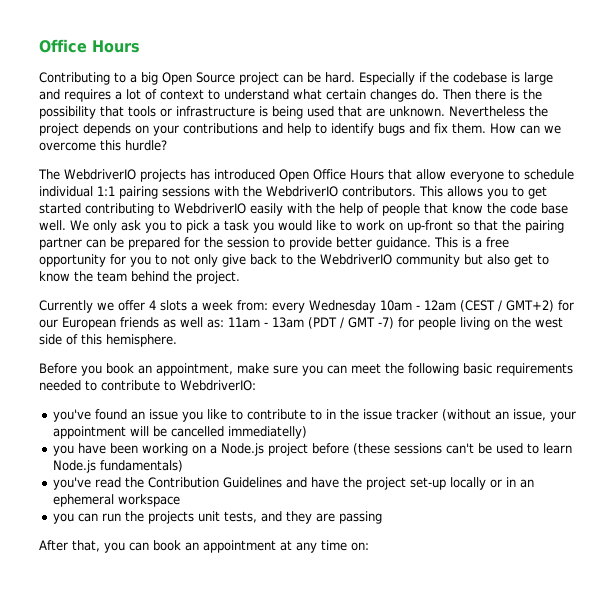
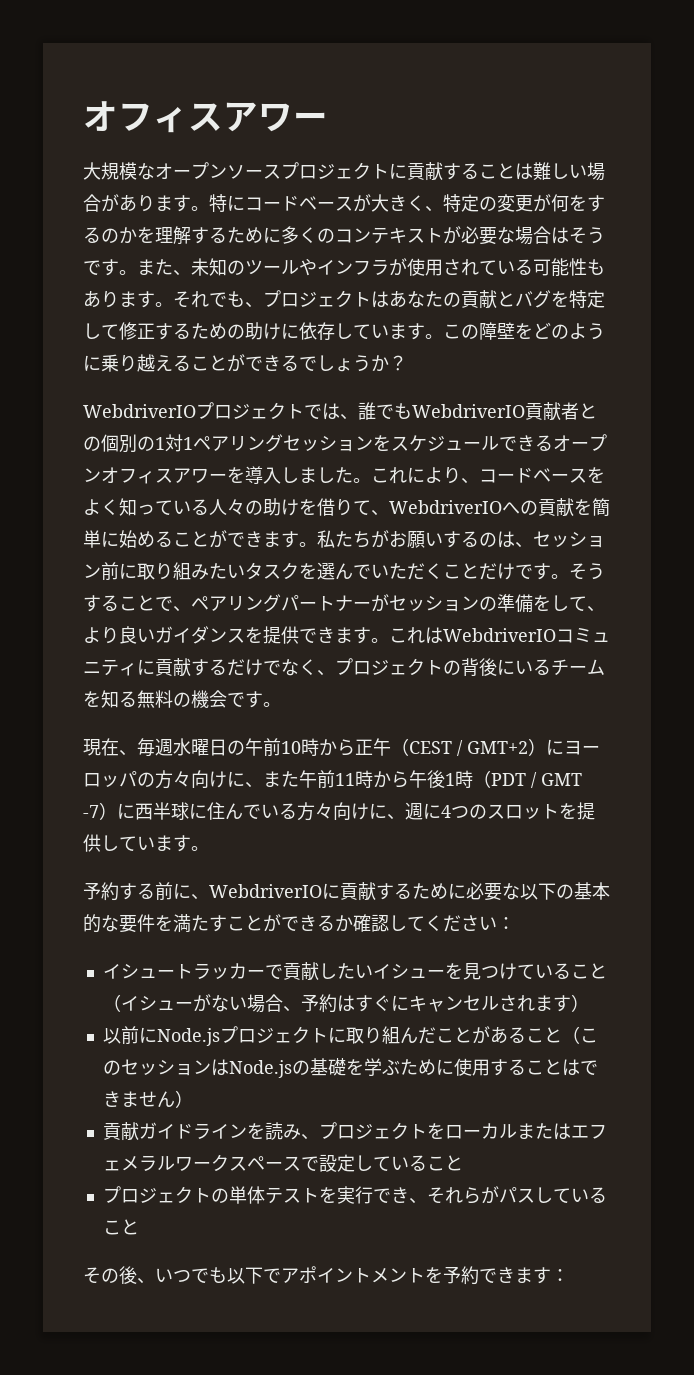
[39,39,140,53] [39,72,553,85] [39,89,542,102] [39,106,548,119] [39,123,561,136] [39,140,167,151] [38,169,574,182] [39,186,547,199] [39,203,568,216] [39,220,564,233] [39,237,509,250] [39,254,549,267] [39,271,240,284] [39,300,574,313] [39,317,563,330] [39,334,177,347] [39,363,573,376] [39,380,256,391] [53,409,577,422] [53,426,308,439] [53,443,573,456] [53,460,184,473] [53,477,535,490] [53,494,181,507] [53,511,383,524] [39,540,369,553] Office Hours // Contributing to a big Open Source project can be hard. Especially if the codebase is large and requires a lot of context to understand what certain changes do. Then there is the possibility that tools or infrastructure is being used that are unknown. Nevertheless the project depends on your contributions and help to identify bugs and fix them. How can we overcome this hurdle? // The WebdriverIO projects has introduced Open Office Hours that allow everyone to schedule individual 1:1 pairing sessions with the WebdriverIO contributors. This allows you to get started contributing to WebdriverIO easily with the help of people that know the code base well. We only ask you to pick a task you would like to work on up-front so that the pairing partner can be prepared for the session to provide better guidance. This is a free opportunity for you to not only give back to the WebdriverIO community but also get to know the team behind the project. // Currently we offer 4 slots a week from: every Wednesday 10am - 12am (CEST / GMT+2) for our European friends as well as: 11am - 13am (PDT / GMT -7) for people living on the west side of this hemisphere. // Before you book an appointment, make sure you can meet the following basic requirements needed to contribute to WebdriverIO: // you've found an issue you like to contribute to in the issue tracker (without an issue, your appointment will be cancelled immediatelly) // you have been working on a Node.js project before (these sessions can't be used to learn Node.js fundamentals) // you've read the Contribution Guidelines and have the project set-up locally or in an ephemeral workspace // you can run the projects unit tests, and they are passing // After that, you can book an appointment at any time on: -> [83,101,328,133] [83,162,605,181] [83,194,605,212] [83,226,605,245] [83,258,605,277] [83,290,605,309] [83,322,605,340] [83,354,407,372] [83,402,597,421] [83,434,607,453] [83,466,605,484] [83,498,610,517] [83,530,605,548] [83,562,605,580] [83,594,605,613] [83,626,610,644] [83,658,605,677] [83,690,281,708] [83,738,600,757] [83,770,582,789] [83,802,595,821] [83,834,209,852] [83,882,610,901] [83,914,515,933] [102,962,607,981] [102,994,589,1013] [102,1026,598,1046] [102,1058,598,1078] [102,1090,193,1108] [102,1122,607,1141] [102,1154,463,1172] [102,1186,607,1204] [102,1219,139,1235] [83,1266,569,1285] オフィスアワー // 大規模なオープンソースプロジェクトに貢献することは難しい場合があります。特にコードベースが大きく、特定の変更が何をするのかを理解するために多くのコンテキストが必要な場合はそうです。また、未知のツールやインフラが使用されている可能性もあります。それでも、プロジェクトはあなたの貢献とバグを特定して修正するための助けに依存しています。この障壁をどのように乗り越えることができるでしょうか？ // WebdriverIOプロジェクトでは、誰でもWebdriverIO貢献者との個別の1対1ペアリングセッションをスケジュールできるオープンオフィスアワーを導入しました。これにより、コードベースをよく知っている人々の助けを借りて、WebdriverIOへの貢献を簡単に始めることができます。私たちがお願いするのは、セッション前に取り組みたいタスクを選んでいただくことだけです。そうすることで、ペアリングパートナーがセッションの準備をして、より良いガイダンスを提供できます。これはWebdriverIOコミュニティに貢献するだけでなく、プロジェクトの背後にいるチームを知る無料の機会です。 // 現在、毎週水曜日の午前10時から正午（CEST / GMT+2）にヨーロッパの方々向けに、また午前11時から午後1時（PDT / GMT -7）に西半球に住んでいる方々向けに、週に4つのスロットを提供しています。 // 予約する前に、WebdriverIOに貢献するために必要な以下の基本的な要件を満たすことができるか確認してください： // イシュートラッカーで貢献したいイシューを見つけていること（イシューがない場合、予約はすぐにキャンセルされます） // 以前にNode.jsプロジェクトに取り組んだことがあること（このセッションはNode.jsの基礎を学ぶために使用することはできません） // 貢献ガイドラインを読み、プロジェクトをローカルまたはエフェメラルワークスペースで設定していること // プロジェクトの単体テストを実行でき、それらがパスしていること // その後、いつでも以下でアポイントメントを予約できます：

